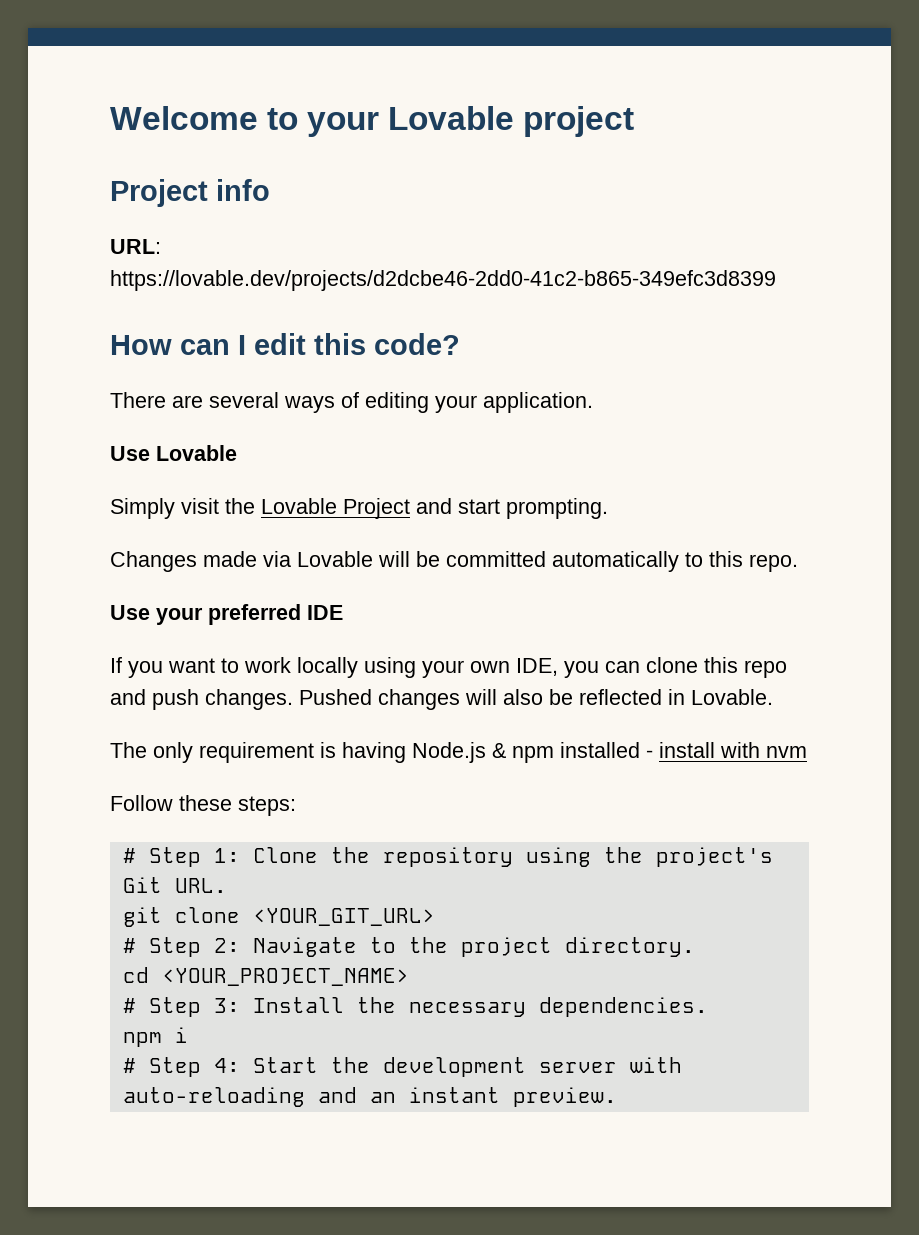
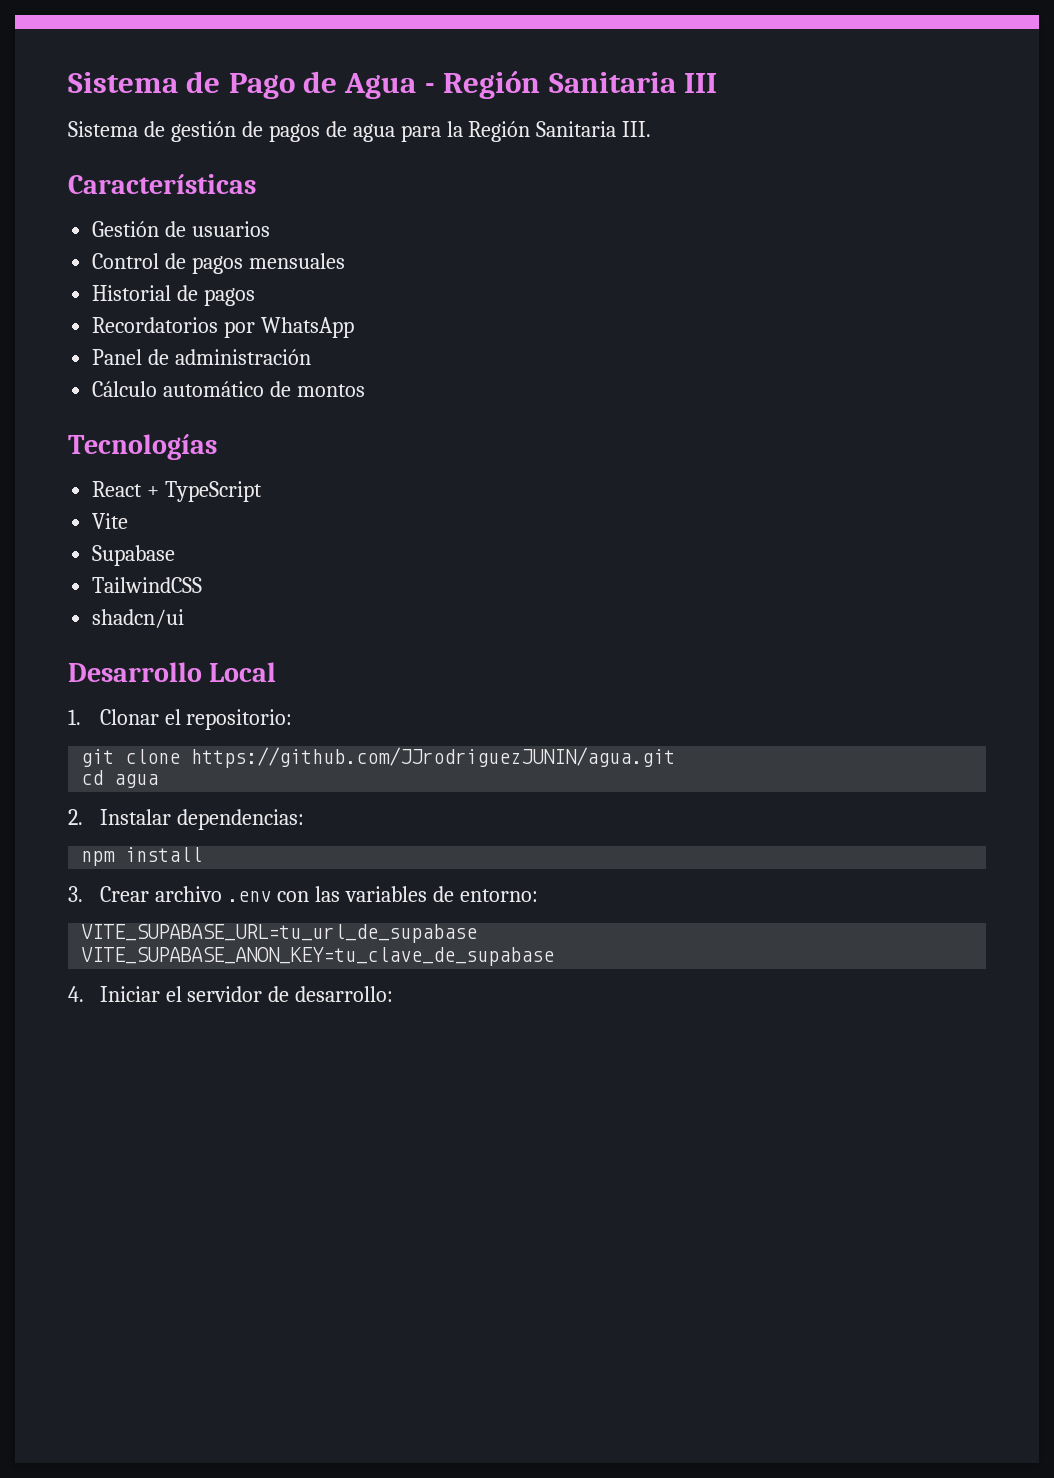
[110,106,635,137] [110,179,270,207] [110,239,161,254] [110,270,776,291] [110,333,460,355] [110,392,593,413] [110,445,237,461] [110,498,608,519] [110,551,798,572] [110,604,343,625] [110,657,787,678] [110,689,773,710] [110,742,807,763] [110,795,296,816] [122,847,773,867] [122,877,227,893] [122,907,435,927] [122,937,695,957] [122,967,409,986] [122,997,708,1017] [122,1027,188,1047] [122,1057,682,1077] [122,1087,617,1107] Welcome to your Lovable project // Project info // URL: https://lovable.dev/projects/d2dcbe46-2dd0-41c2-b865-349efc3d8399 // How can I edit this code? // There are several ways of editing your application. // Use Lovable // Simply visit the Lovable Project and start prompting. // Changes made via Lovable will be committed automatically to this repo. // Use your preferred IDE // If you want to work locally using your own IDE, you can clone this repo and push changes. Pushed changes will also be reflected in Lovable. // The only requirement is having Node.js & npm installed - install with nvm // Follow these steps: // # Step 1: Clone the repository using the project's Git URL. // git clone <YOUR_GIT_URL> // # Step 2: Navigate to the project directory. // cd <YOUR_PROJECT_NAME> // # Step 3: Install the necessary dependencies. // npm i // # Step 4: Start the development server with auto-reloading and an instant preview. -> [68,71,717,99] [68,121,652,142] [68,174,256,194] [92,221,271,237] [92,253,346,274] [92,285,256,306] [92,317,355,338] [92,349,312,365] [92,381,366,397] [68,434,217,460] [92,481,263,502] [92,513,129,529] [92,545,176,566] [92,577,203,593] [92,609,185,628] [68,662,277,682] [68,709,293,730] [81,747,676,768] [81,770,159,788] [68,809,304,830] [81,847,203,866] [68,886,539,902] [81,924,478,943] [81,947,555,966] [68,986,394,1002] Sistema de Pago de Agua - Región Sanitaria III // Sistema de gestión de pagos de agua para la Región Sanitaria III. // Características // Gestión de usuarios // Control de pagos mensuales // Historial de pagos // Recordatorios por WhatsApp // Panel de administración // Cálculo automático de montos // Tecnologías // React + TypeScript // Vite // Supabase // TailwindCSS // shadcn/ui // Desarrollo Local // 1. Clonar el repositorio: // git clone https://github.com/JJrodriguezJUNIN/agua.git // cd agua // 2. Instalar dependencias: // npm install // 3. Crear archivo .env con las variables de entorno: // VITE_SUPABASE_URL=tu_url_de_supabase // VITE_SUPABASE_ANON_KEY=tu_clave_de_supabase // 4. Iniciar el servidor de desarrollo:

